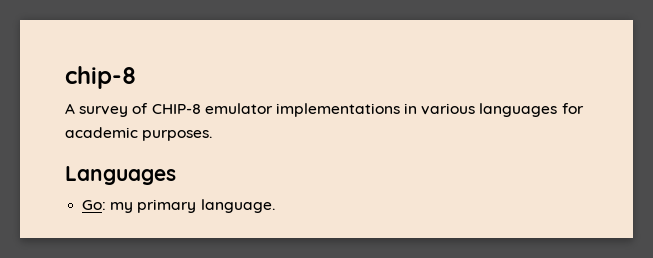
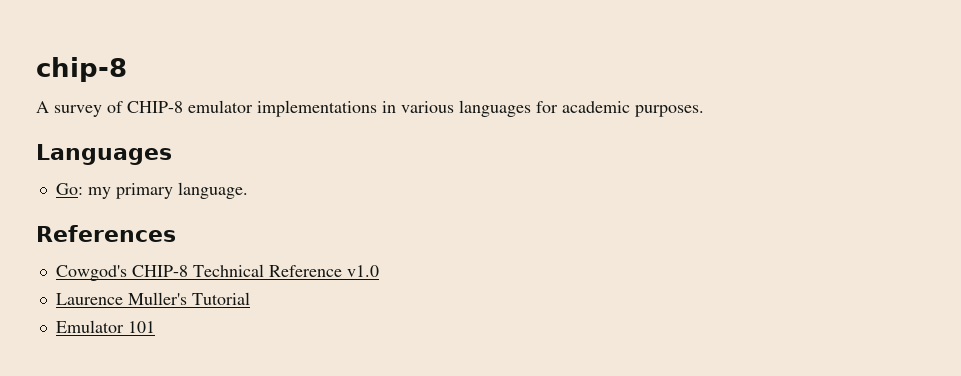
(275, 206) none -> [36,225,176,242] [55,264,379,281] [55,292,250,305] [55,320,155,333] // References // Cowgod's CHIP-8 Technical Reference v1.0 // Laurence Muller's Tutorial // Emulator 101

